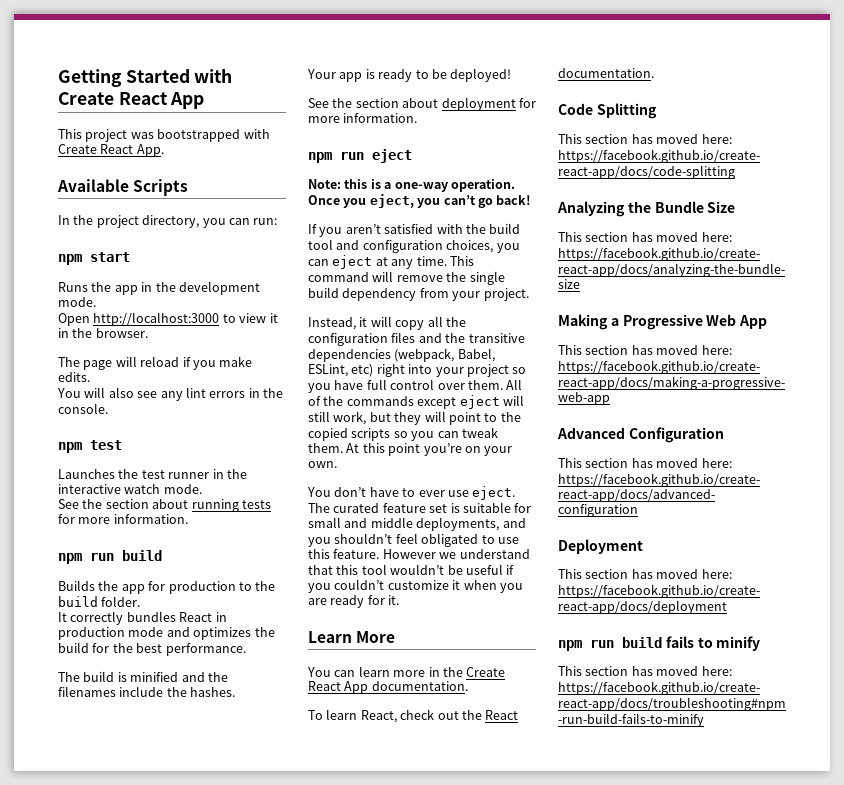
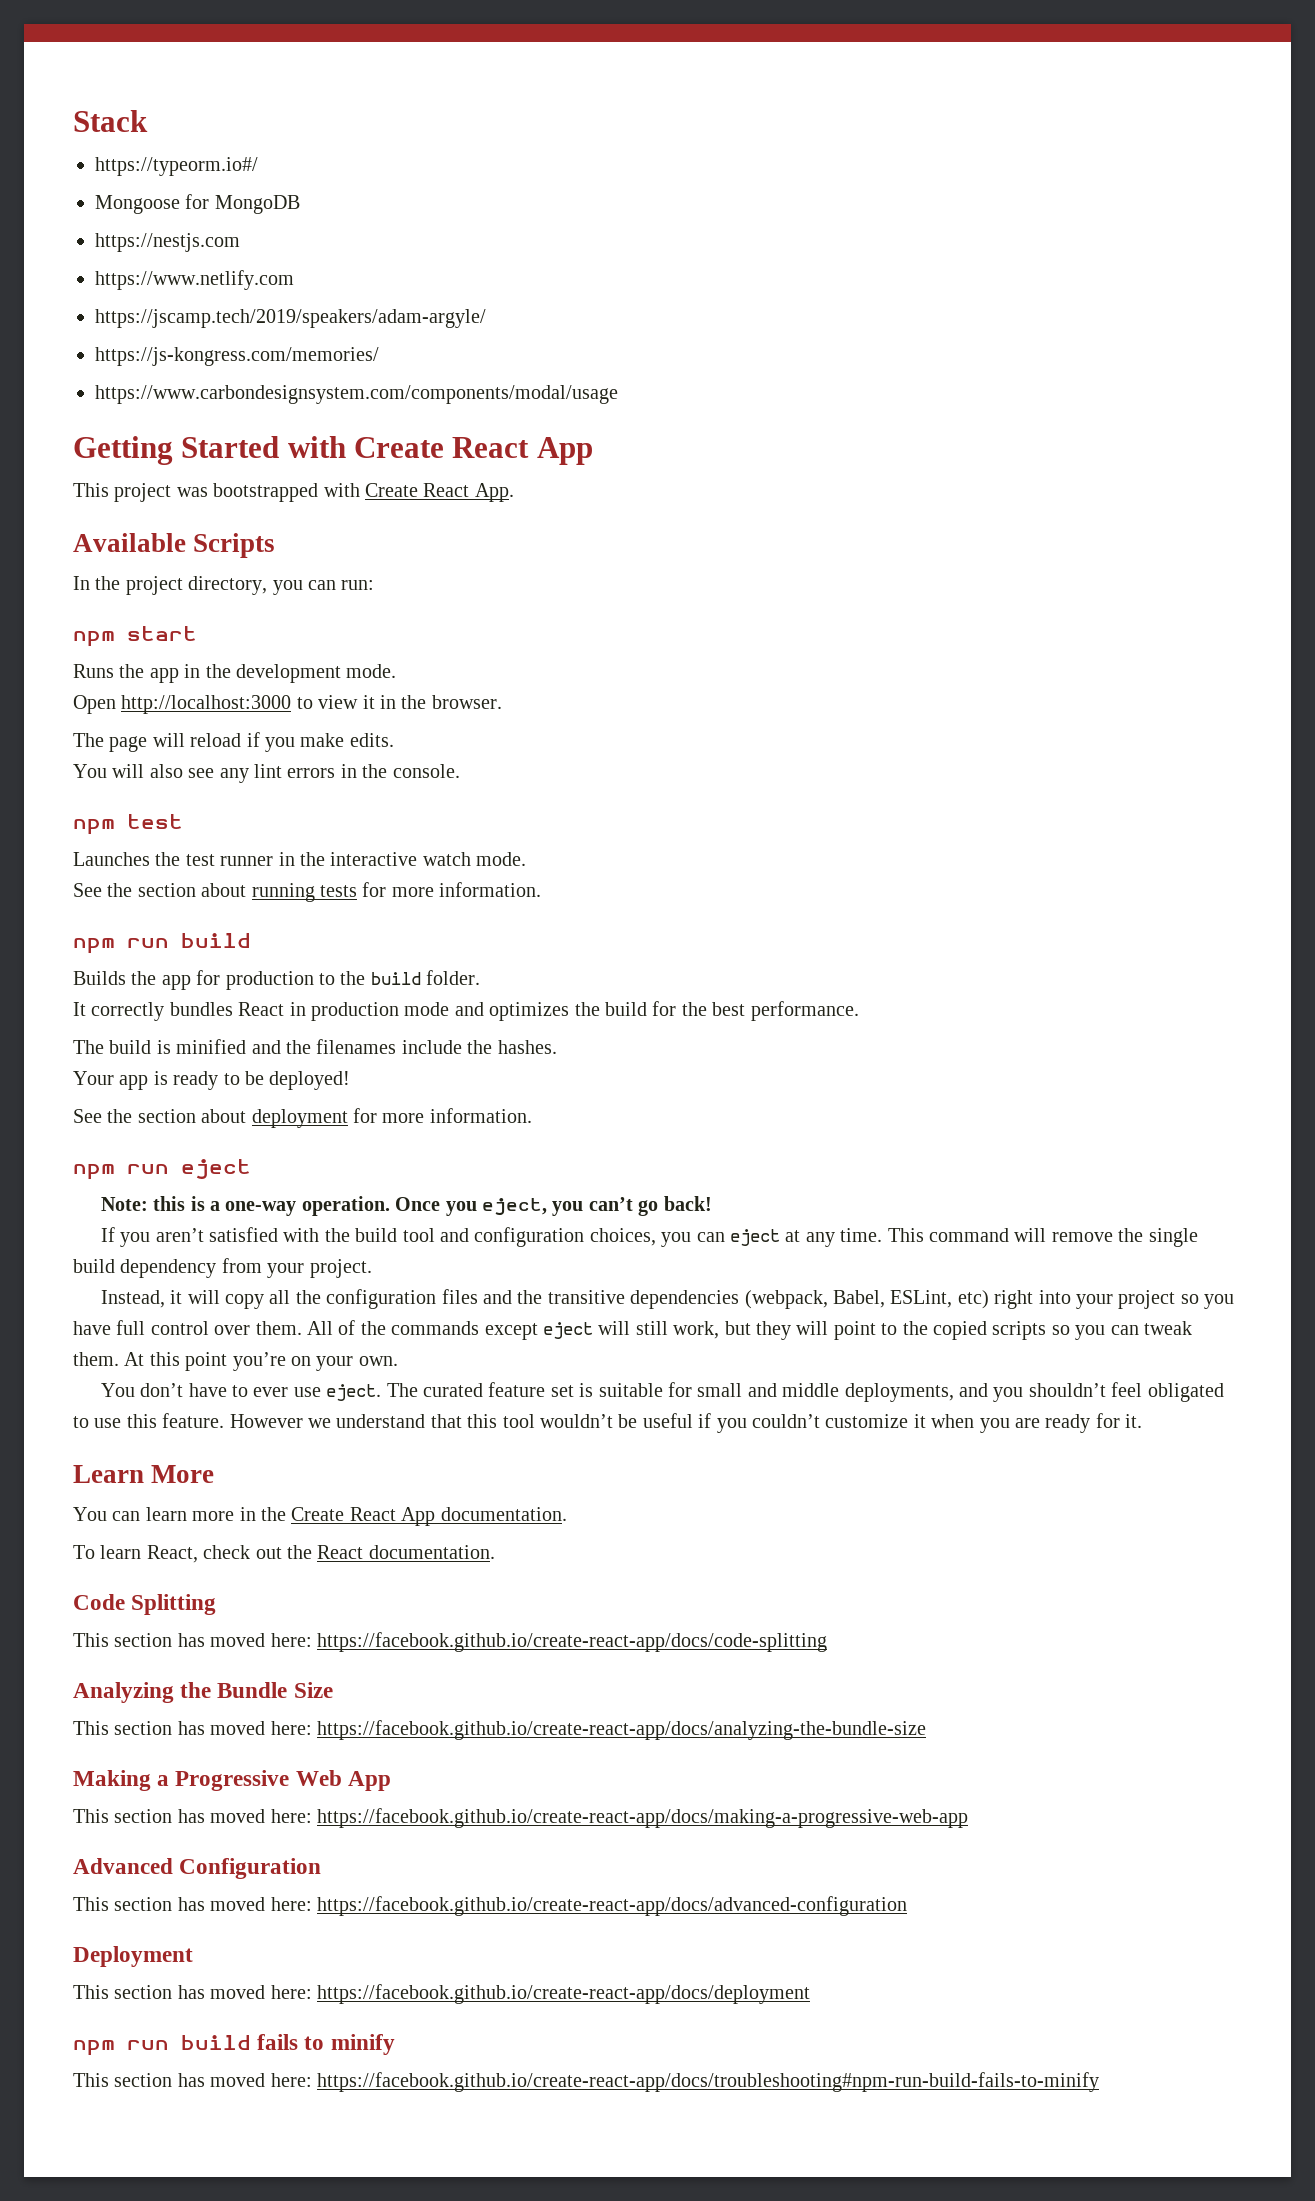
(58, 78) none -> [73,110,148,132] [95,157,258,176] [95,194,300,214] [95,233,240,252] [95,270,294,290] [95,309,486,328] [95,347,379,366] [95,385,618,404] Stack // https://typeorm.io#/ // Mongoose for MongoDB // https://nestjs.com // https://www.netlify.com // https://jscamp.tech/2019/speakers/adam-argyle/ // https://js-kongress.com/memories/ // https://www.carbondesignsystem.com/components/modal/usage //

